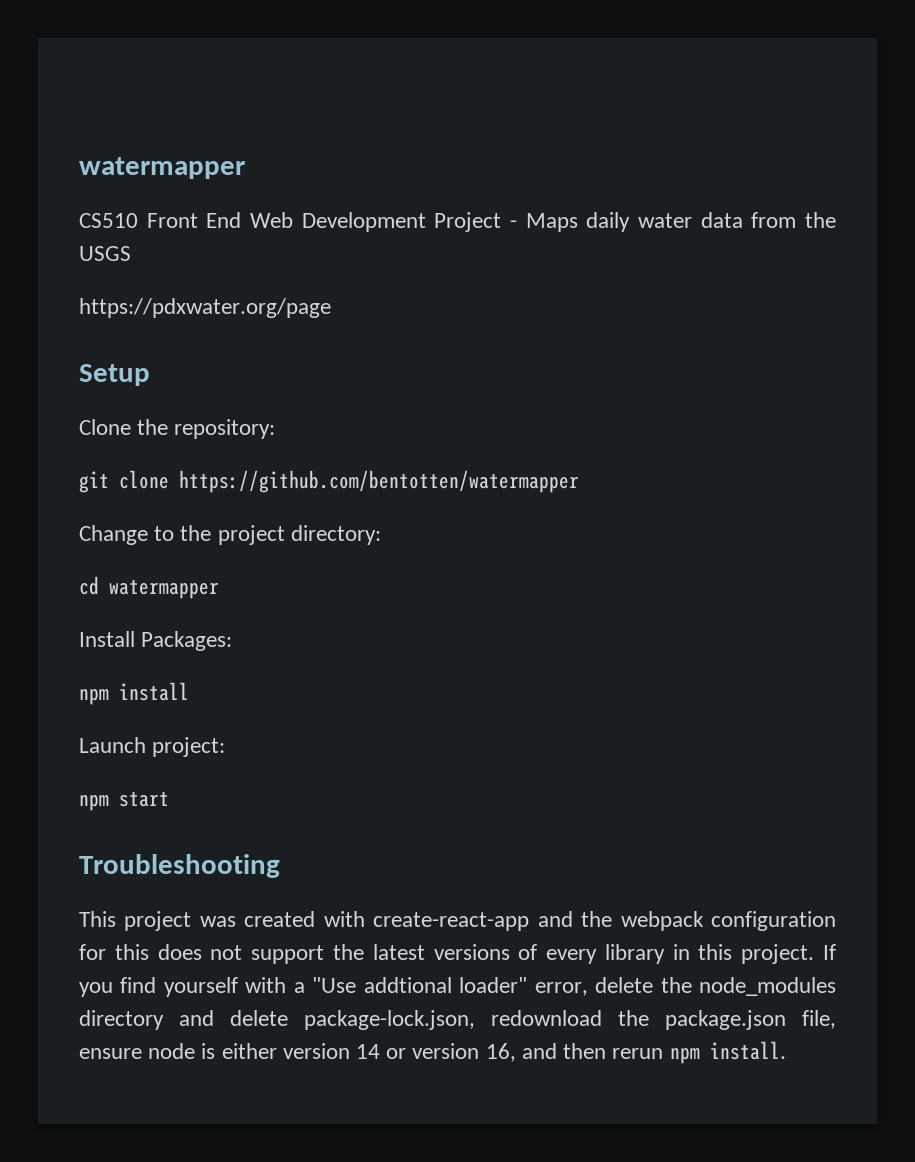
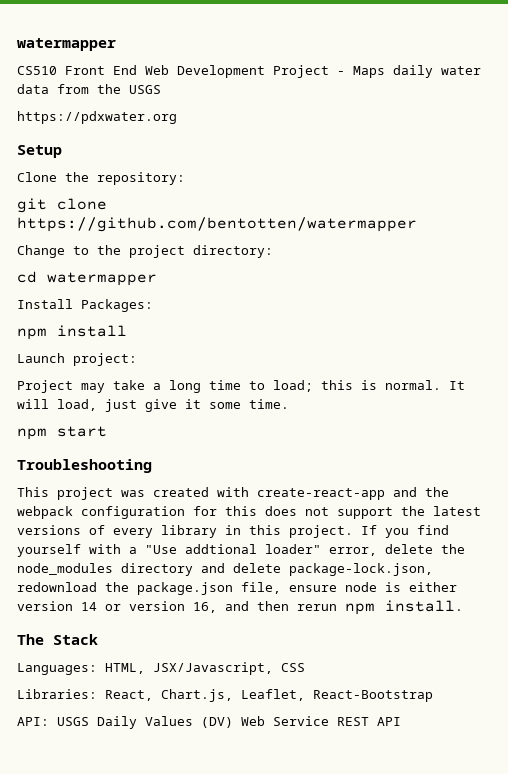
[79,298,331,318] https://pdxwater.org/page -> [17,111,177,124] https://pdxwater.org
(226, 747) none -> [17,380,465,393] [17,399,289,412] // Project may take a long time to load; this is normal. It will load, just give it some time.
(786, 1050) none -> [17,634,98,645] [17,662,305,675] [17,689,433,702] [17,716,401,729] // The Stack // Languages: HTML, JSX/Javascript, CSS // Libraries: React, Chart.js, Leaflet, React-Bootstrap // API: USGS Daily Values (DV) Web Service REST API

